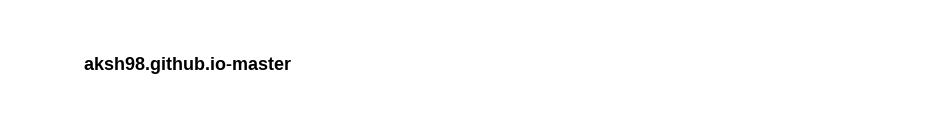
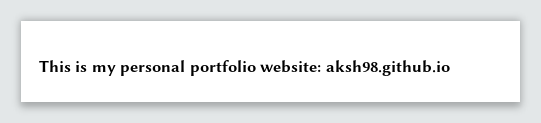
[84,57,291,74] aksh98.github.io-master -> [39,60,450,76] This is my personal portfolio website: aksh98.github.io

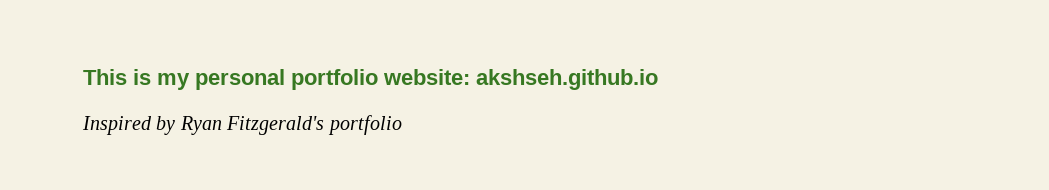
[325,60,450,76] aksh98.github.io -> [476,69,658,90] [82,115,402,135] akshseh.github.io // Inspired by Ryan Fitzgerald's portfolio

